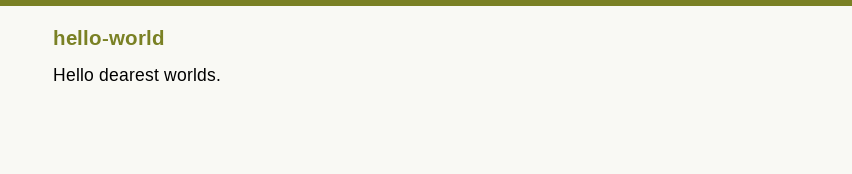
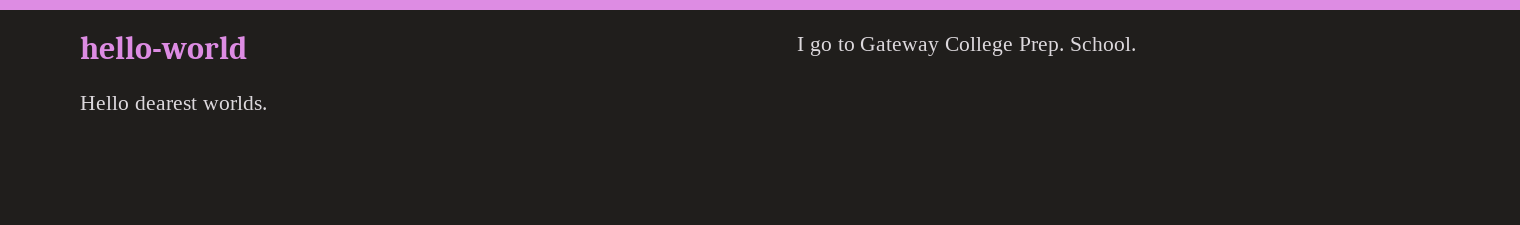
(221, 74) none -> [797,37,1136,56] // I go to Gateway College Prep. School.

